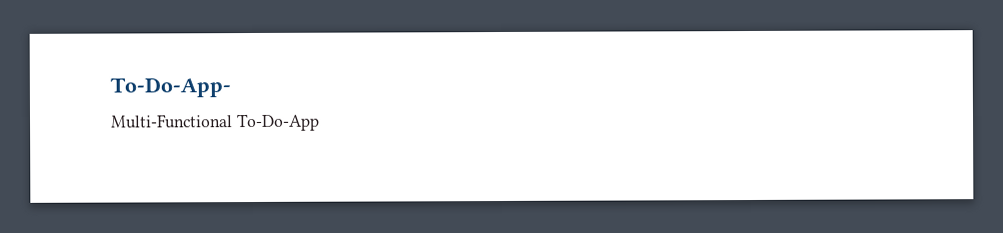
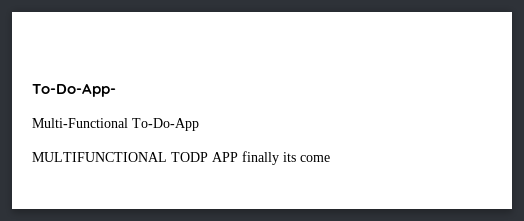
(320, 122) none -> [32,151,330,165] // MULTIFUNCTIONAL TODP APP finally its come

